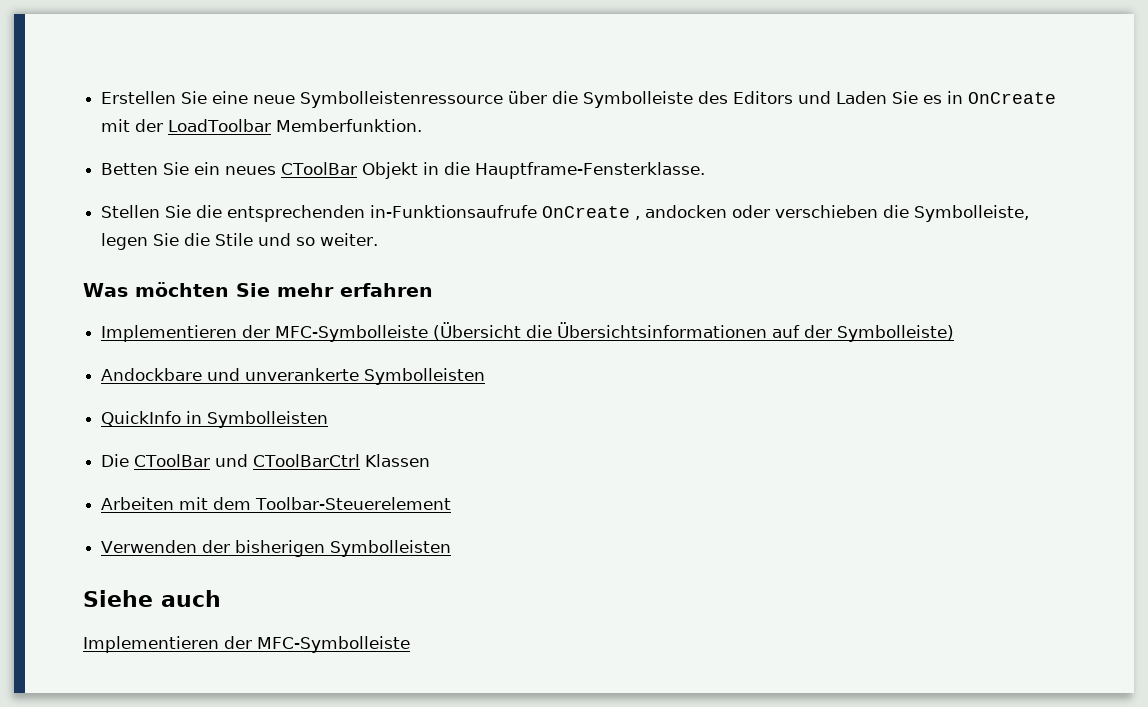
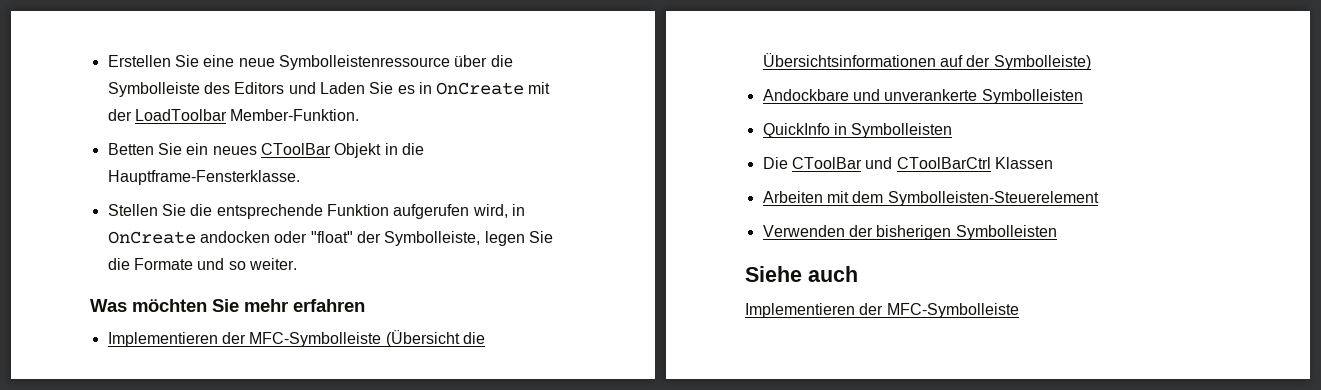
[276,119,423,132] Memberfunktion. -> [230,109,360,121] Member-Funktion.
[227,205,910,222] entsprechenden in-Funktionsaufrufe OnCreate , andocken oder verschieben die -> [216,204,525,219] [107,231,381,244] entsprechende Funktion aufgerufen wird, in OnCreate andocken oder "float" der
[215,233,254,246] Stile -> [133,258,193,270] Formate
[255,497,452,510] Toolbar-Steuerelement -> [887,191,1099,206] Symbolleisten-Steuerelement

